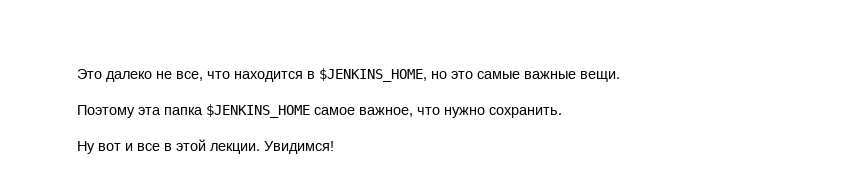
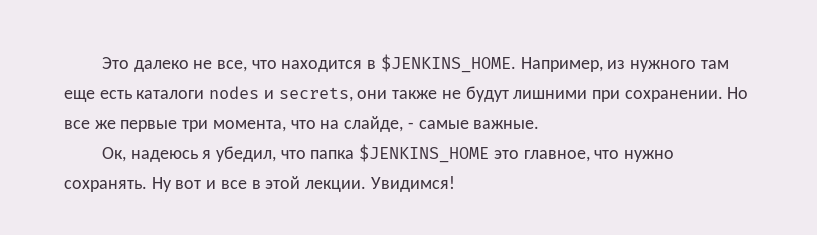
[319,68,620,82] [77,104,413,118] $JENKINS_HOME, но это самые важные вещи. // Поэтому эта папка $JENKINS_HOME самое важное, -> [380,54,729,73] [64,86,749,102] [64,116,540,132] [101,144,590,163] $JENKINS_HOME. Например, из нужного там еще есть каталоги nodes и secrets, они также не будут лишними при сохранении. Но все же первые три момента, что на слайде, - самые важные. // Ок, надеюсь я убедил, что папка $JENKINS_HOME это главное,
[489,107,562,118] сохранить. // -> [64,180,147,192] сохранять.

